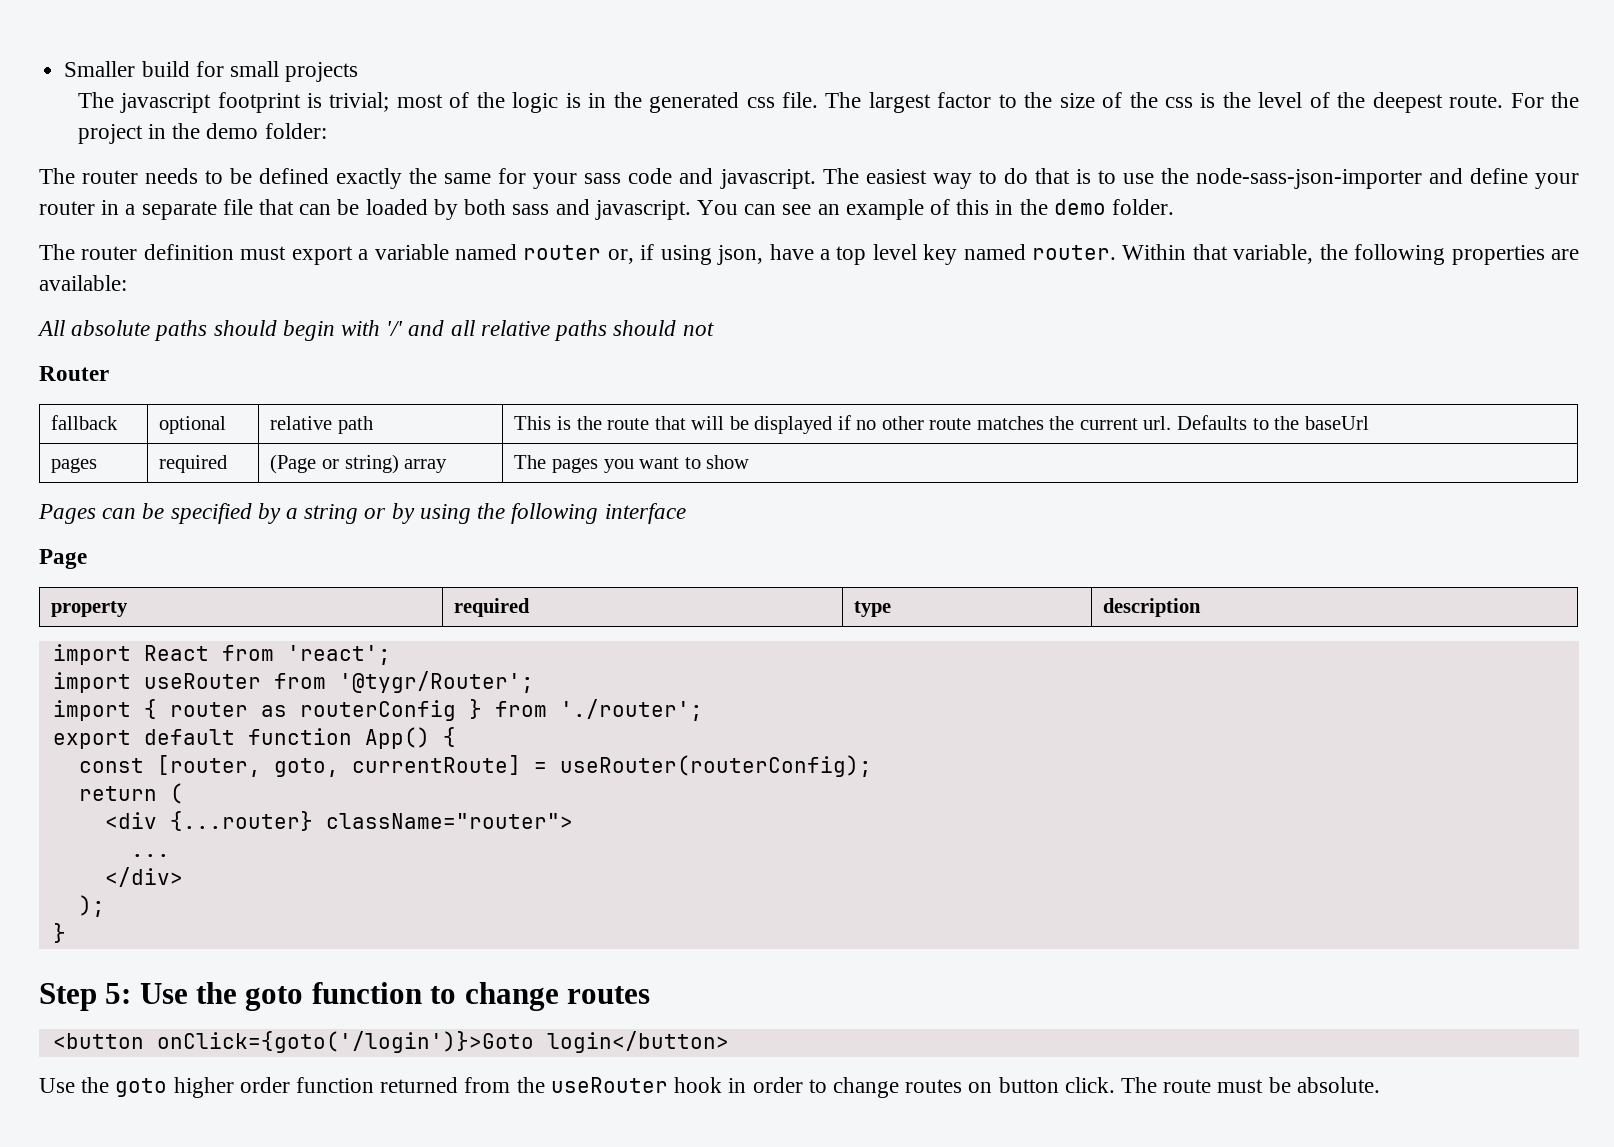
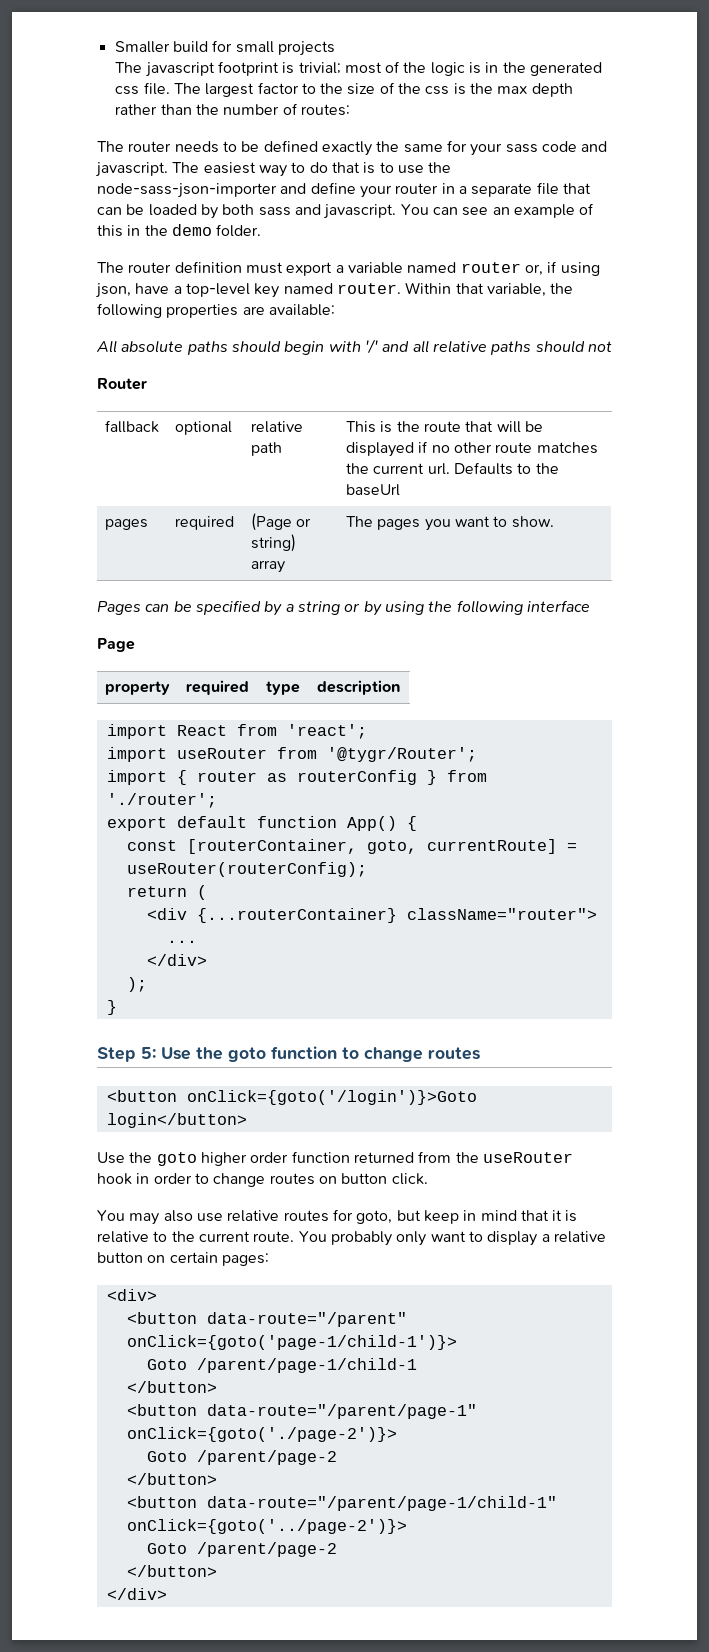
[1258,92,1579,113] [77,123,327,144] level of the deepest route. For the project in the demo folder: -> [497,83,573,97] [115,103,350,116] max depth rather than the number of routes:
[836,244,917,265] top level -> [185,283,250,297] top-level
[706,455,750,469] show -> [511,516,554,528] show.
[156,755,261,777] [router, -> [186,839,357,854] [routerContainer,
[169,811,313,831] {...router} -> [196,908,397,923] {...routerContainer}
[1120,1077,1380,1093] The route must be absolute. -> [97,1209,578,1225] [97,1231,606,1246] [97,1252,269,1266] [106,1289,157,1301] [126,1312,407,1327] [126,1335,457,1350] [146,1358,417,1373] [126,1381,217,1393] [126,1404,477,1419] [126,1427,397,1442] [146,1450,337,1465] [126,1473,217,1485] [126,1496,557,1511] [126,1519,407,1534] [146,1542,337,1557] [126,1565,217,1577] [106,1588,167,1600] // You may also use relative routes for goto, but keep in mind that it is relative to the current route. You probably only want to display a relative button on certain pages: // <div> // <button data-route="/parent" onClick={goto('page-1/child-1')}> // Goto /parent/page-1/child-1 // </button> // <button data-route="/parent/page-1" onClick={goto('./page-2')}> // Goto /parent/page-2 // </button> // <button data-route="/parent/page-1/child-1" onClick={goto('../page-2')}> // Goto /parent/page-2 // </button> // </div>

